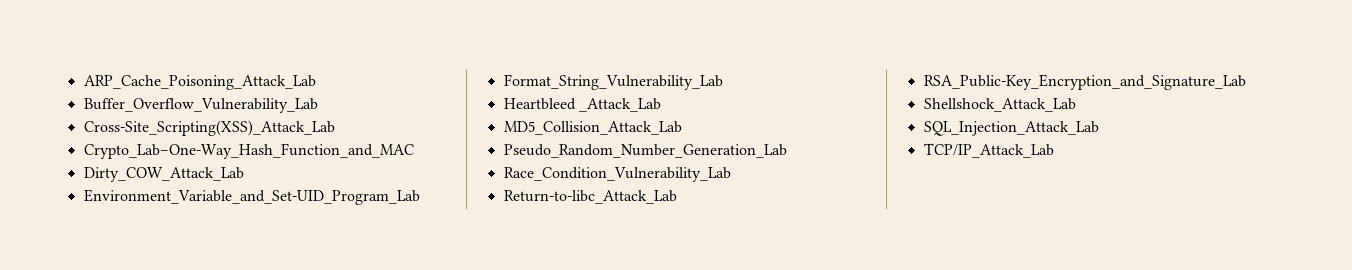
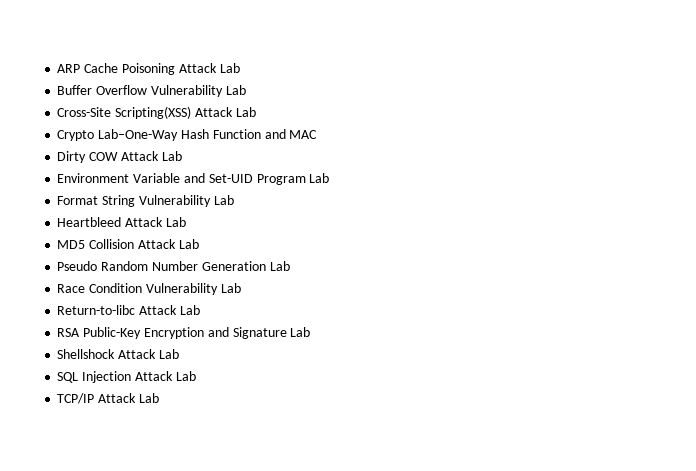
[83,75,316,90] [83,98,318,113] [83,120,335,136] [83,143,414,159] [83,167,244,182] [83,189,420,205] [503,74,723,90] [503,98,661,112] [503,121,682,135] [503,144,787,158] [503,167,731,182] [503,190,677,204] [923,74,1246,90] [923,98,1076,112] [923,121,1099,136] [923,143,1054,158] ARP_Cache_Poisoning_Attack_Lab // Buffer_Overflow_Vulnerability_Lab // Cross-Site_Scripting(XSS)_Attack_Lab // Crypto_Lab–One-Way_Hash_Function_and_MAC // Dirty_COW_Attack_Lab // Environment_Variable_and_Set-UID_Program_Lab // Format_String_Vulnerability_Lab // Heartbleed _Attack_Lab // MD5_Collision_Attack_Lab // Pseudo_Random_Number_Generation_Lab // Race_Condition_Vulnerability_Lab // Return-to-libc_Attack_Lab // RSA_Public-Key_Encryption_and_Signature_Lab // Shellshock_Attack_Lab // SQL_Injection_Attack_Lab // TCP/IP_Attack_Lab -> [57,63,240,75] [57,85,246,97] [57,106,256,119] [57,129,318,141] [57,151,182,163] [57,173,330,185] [57,195,234,207] [57,217,186,227] [57,239,199,249] [57,261,290,271] [57,283,241,295] [57,305,200,315] [57,327,311,339] [57,349,179,359] [57,371,196,383] [57,393,159,404] ARP Cache Poisoning Attack Lab // Buffer Overflow Vulnerability Lab // Cross-Site Scripting(XSS) Attack Lab // Crypto Lab–One-Way Hash Function and MAC // Dirty COW Attack Lab // Environment Variable and Set-UID Program Lab // Format String Vulnerability Lab // Heartbleed Attack Lab // MD5 Collision Attack Lab // Pseudo Random Number Generation Lab // Race Condition Vulnerability Lab // Return-to-libc Attack Lab // RSA Public-Key Encryption and Signature Lab // Shellshock Attack Lab // SQL Injection Attack Lab // TCP/IP Attack Lab

